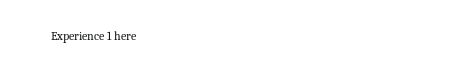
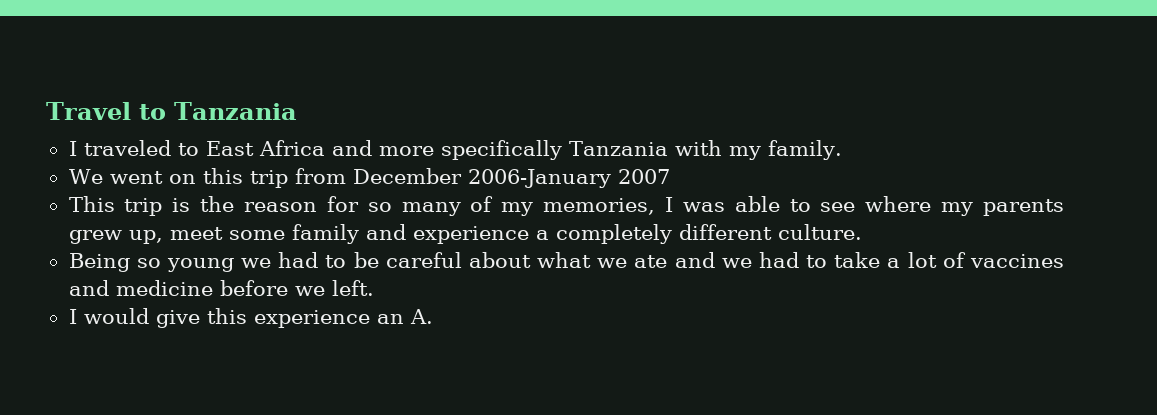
[51,31,138,43] Experience 1 here -> [46,102,297,120] [68,140,842,160] [68,168,670,188] [68,196,1065,216] [68,224,862,244] [68,252,1065,272] [68,280,374,296] [68,308,433,328] Travel to Tanzania // I traveled to East Africa and more specifically Tanzania with my family. // We went on this trip from December 2006-January 2007 // This trip is the reason for so many of my memories, I was able to see where my parents grew up, meet some family and experience a completely different culture. // Being so young we had to be careful about what we ate and we had to take a lot of vaccines and medicine before we left. // I would give this experience an A.

